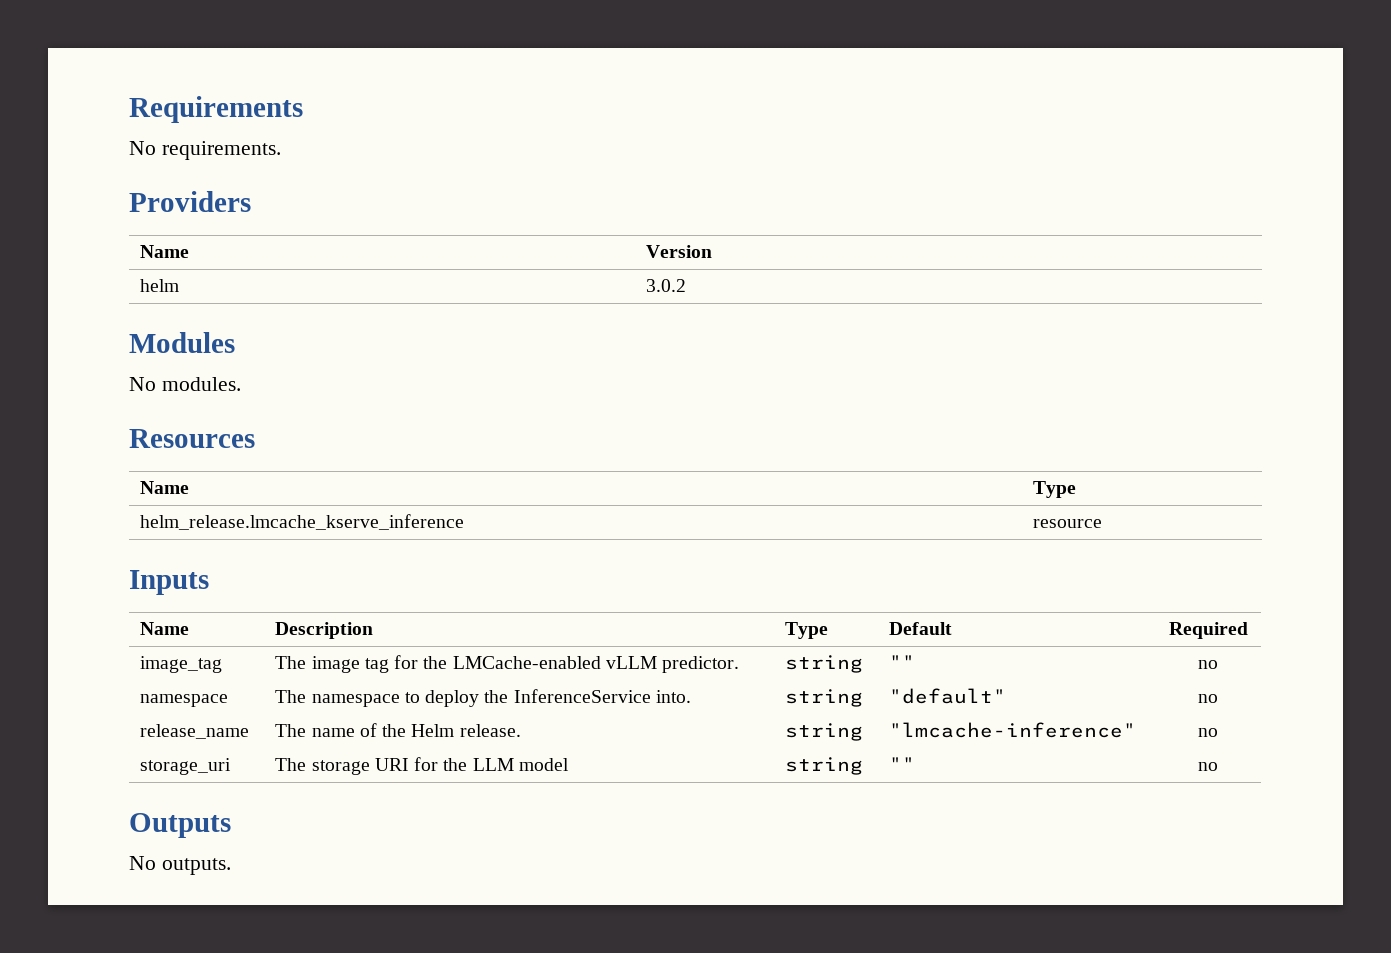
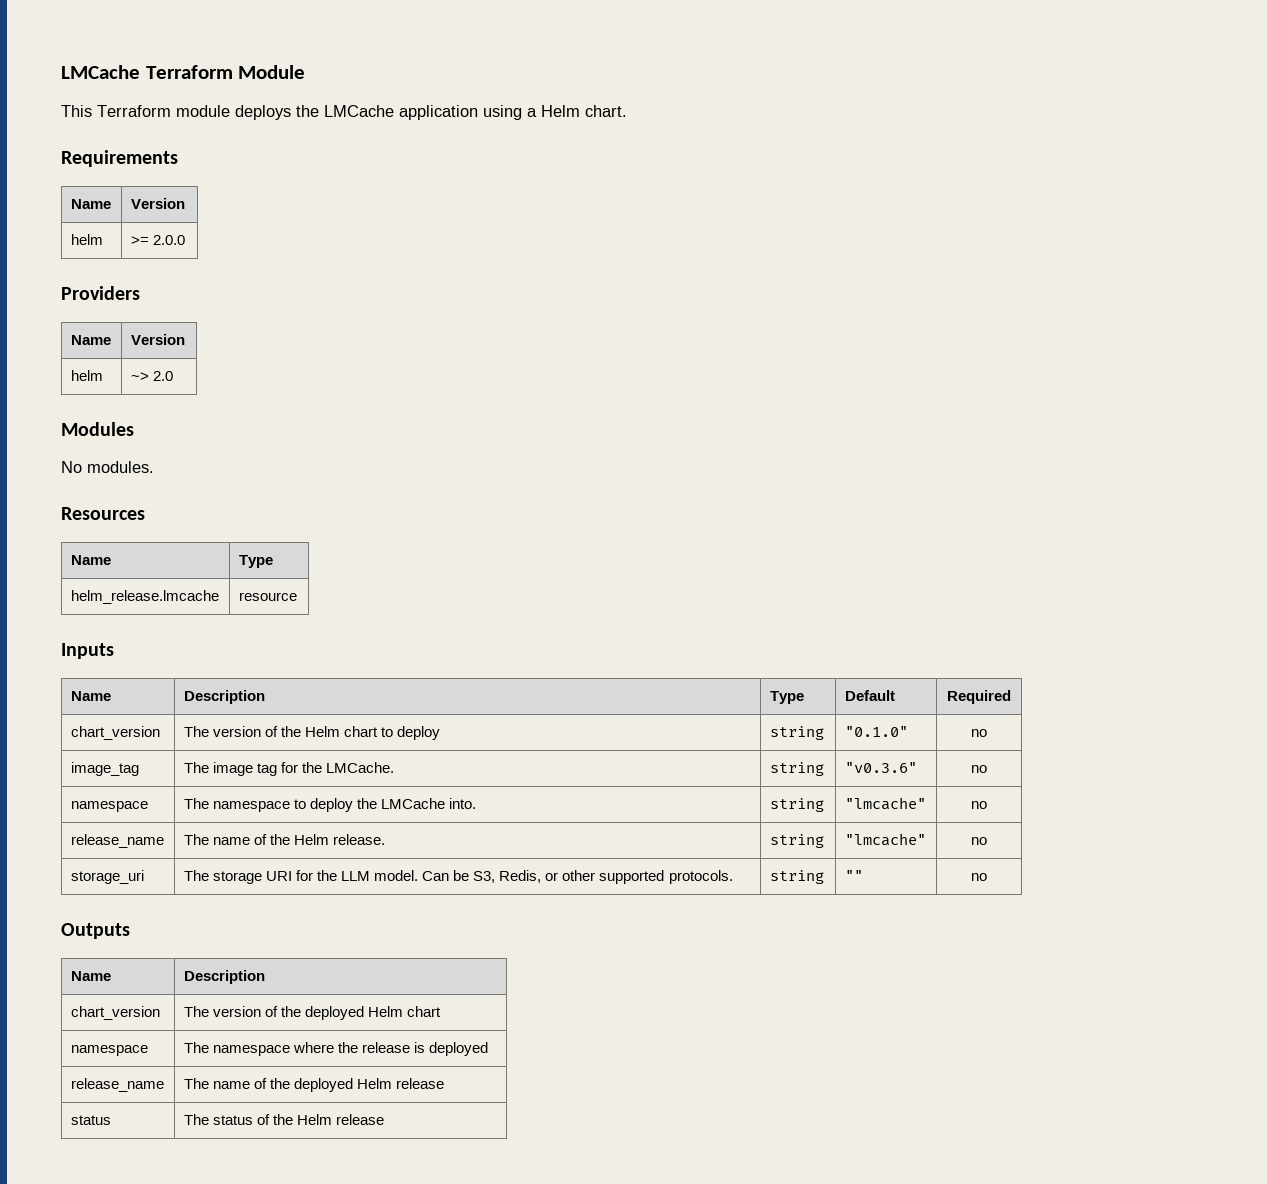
[129,96,303,123] [129,141,281,160] Requirements // No requirements. -> [61,65,306,79] [61,105,627,120] [61,150,178,167] [70,199,111,209] [130,198,185,209] [70,234,103,245] [130,235,185,245] LMCache Terraform Module // This Terraform module deploys the LMCache application using a Helm chart. // Requirements // Name | Version // helm | >= 2.0.0
[646,279,687,292] 3.0.2 -> [130,371,173,381] ~> 2.0
[140,514,465,530] helm_release.lmcache_kserve_inference -> [70,590,219,604] helm_release.lmcache
(1248, 630) none -> [70,726,160,740] [183,726,441,740] [769,726,824,740] [844,726,908,737] [970,729,987,737] // chart_version | The version of the Helm chart to deploy | string | "0.1.0" | no
[452,656,740,673] [785,655,864,673] [889,655,916,669] LMCache-enabled vLLM predictor. | string | "" -> [326,762,395,773] [769,762,824,776] [844,762,917,773] LMCache. | string | "v0.3.6"
[513,689,651,703] InferenceService -> [381,798,446,809] LMCache
[889,688,1007,704] "default" -> [844,797,926,810] "lmcache"
[889,722,1137,738] "lmcache-inference" -> [844,833,926,846] "lmcache"
[518,758,569,771] [785,757,864,775] [889,757,916,771] [1198,762,1218,771] [129,813,231,838] [129,856,231,875] model | string | "" | no // Outputs // No outputs. -> [374,870,733,884] [769,870,824,884] [844,870,863,881] [970,873,987,881] [61,923,130,939] [70,971,111,981] [183,970,265,984] [70,1006,160,1020] [183,1006,442,1020] [70,1045,148,1056] [183,1042,489,1056] [70,1078,164,1092] [183,1078,445,1092] [70,1115,111,1125] [183,1114,385,1125] model. Can be S3, Redis, or other supported protocols. | string | "" | no // Outputs // Name | Description // chart_version | The version of the deployed Helm chart // namespace | The namespace where the release is deployed // release_name | The name of the deployed Helm release // status | The status of the Helm release

